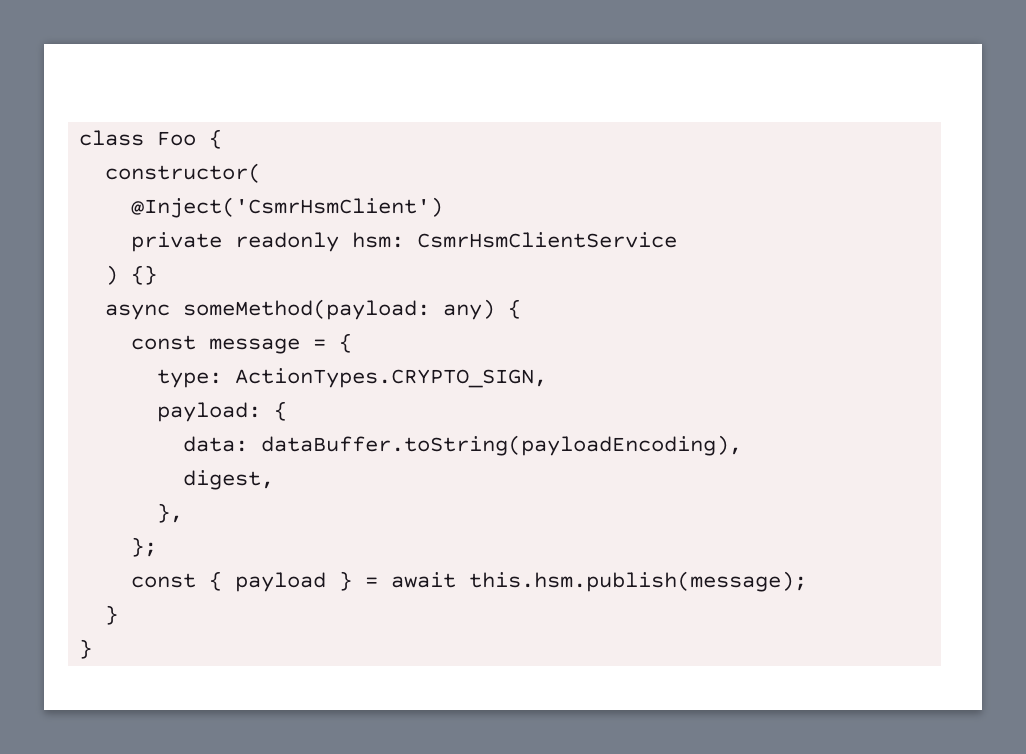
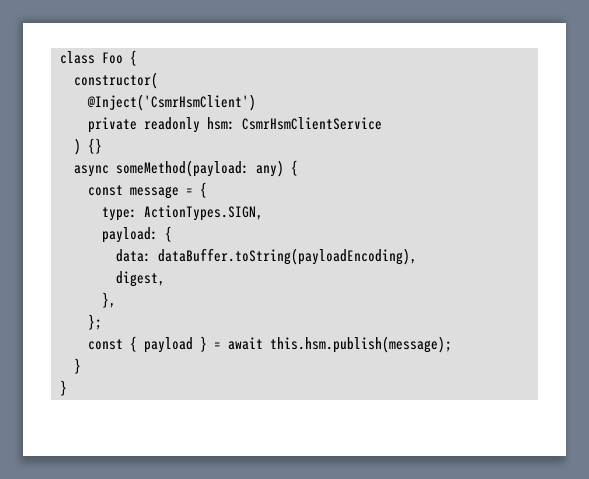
[234,368,547,388] ActionTypes.CRYPTO_SIGN, -> [143,205,263,221] ActionTypes.SIGN,

